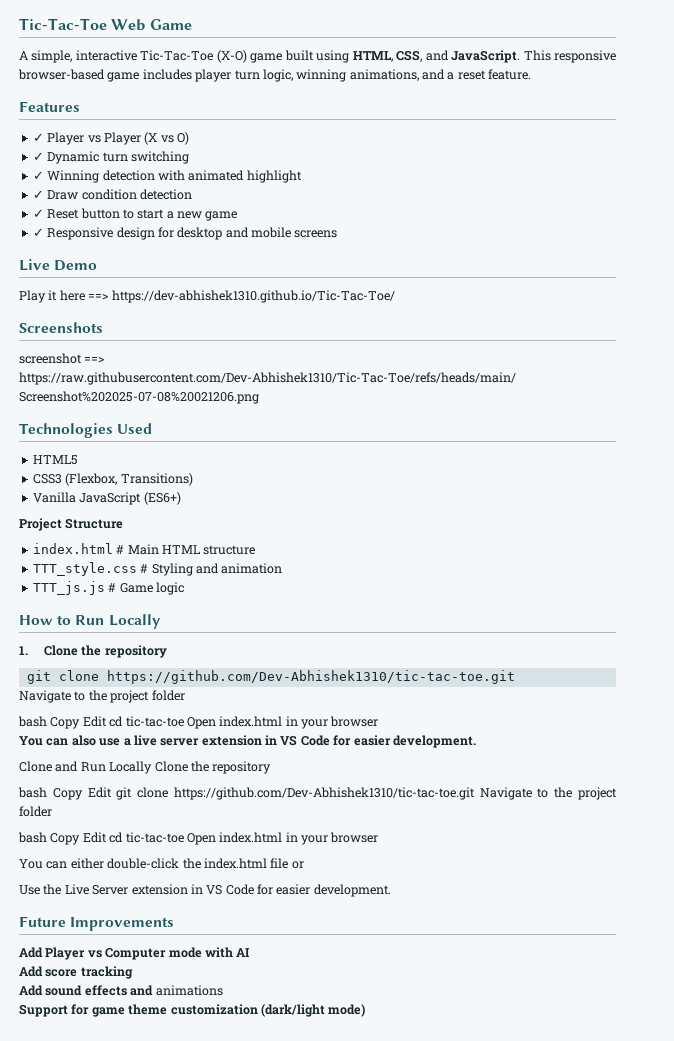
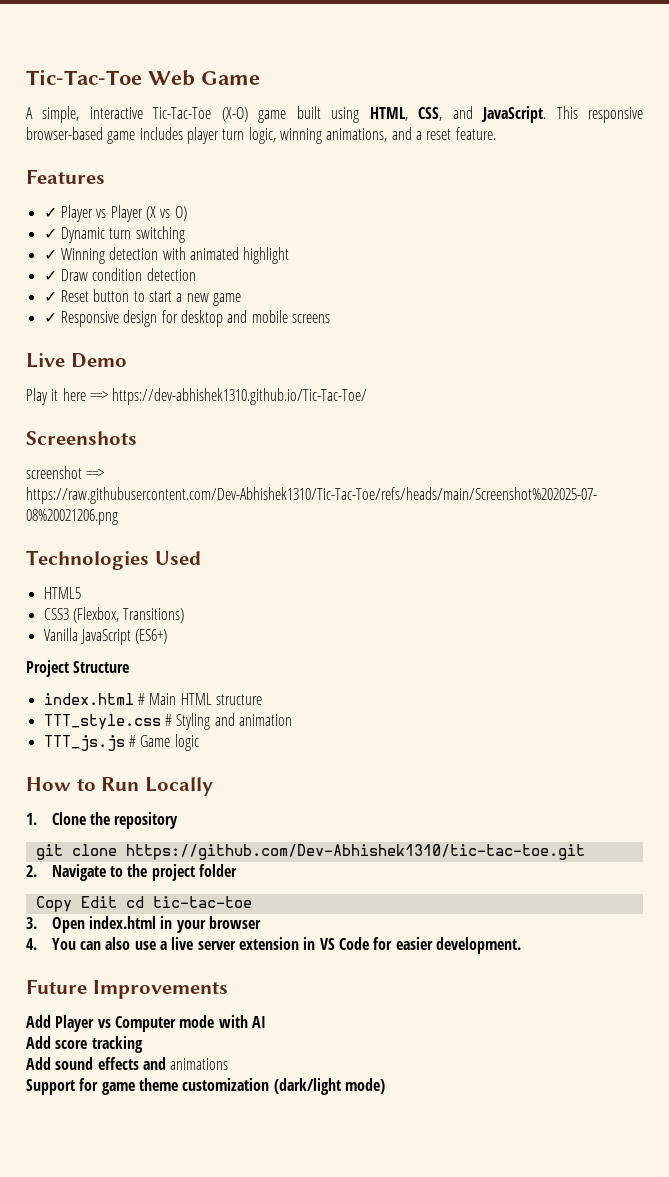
[19,690,185,703] [18,716,379,729] Navigate to the project folder // bash Copy Edit cd tic-tac-toe Open index.html in your browser // -> [26,864,238,881] [35,896,252,912] [26,916,262,933] [26,938,37,950] 2. Navigate to the project folder // Copy Edit cd tic-tac-toe // 3. Open index.html in your browser // 4.
[19,761,272,774] [18,787,618,800] [19,806,52,817] [18,832,379,845] [19,858,304,869] [19,884,391,897] // Clone and Run Locally Clone the repository // bash Copy Edit git clone https://github.com/Dev-Abhishek1310/tic-tac-toe.git Navigate to the project folder // bash Copy Edit cd tic-tac-toe Open index.html in your browser // You can either double-click the index.html file or // Use the Live Server extension in VS Code for easier development. -> (521, 945) none

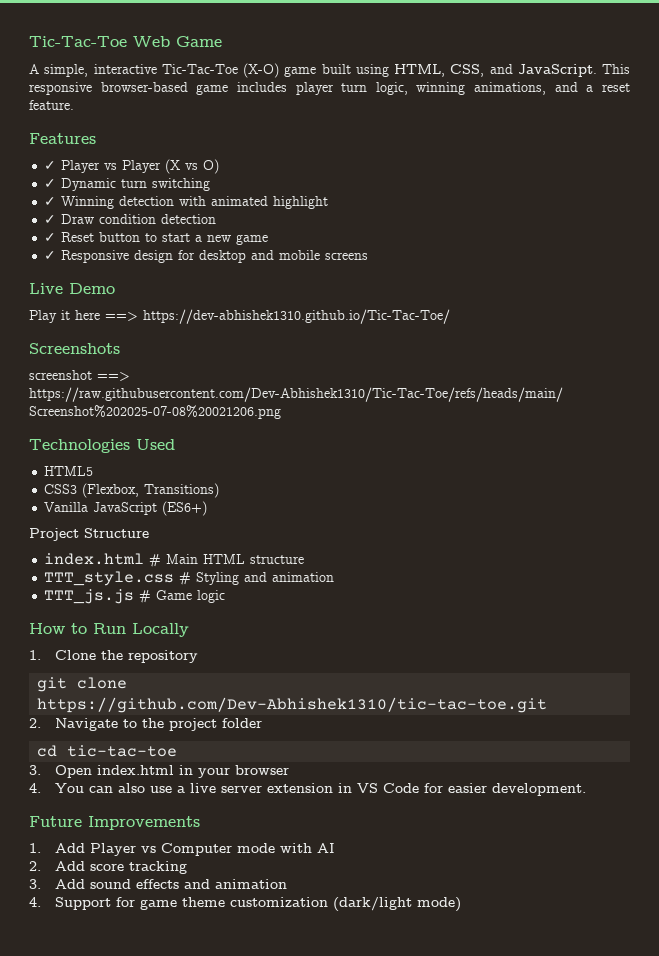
[35,896,117,912] Copy Edit -> (263, 723) none
(228, 989) none -> [29,843,41,853] 1.
(266, 1022) none -> [29,861,41,871] 2.
(143, 1044) none -> [29,879,41,889] 3.
[170,1058,229,1070] animations // -> [215,879,288,889] [29,897,41,907] animation // 4.

